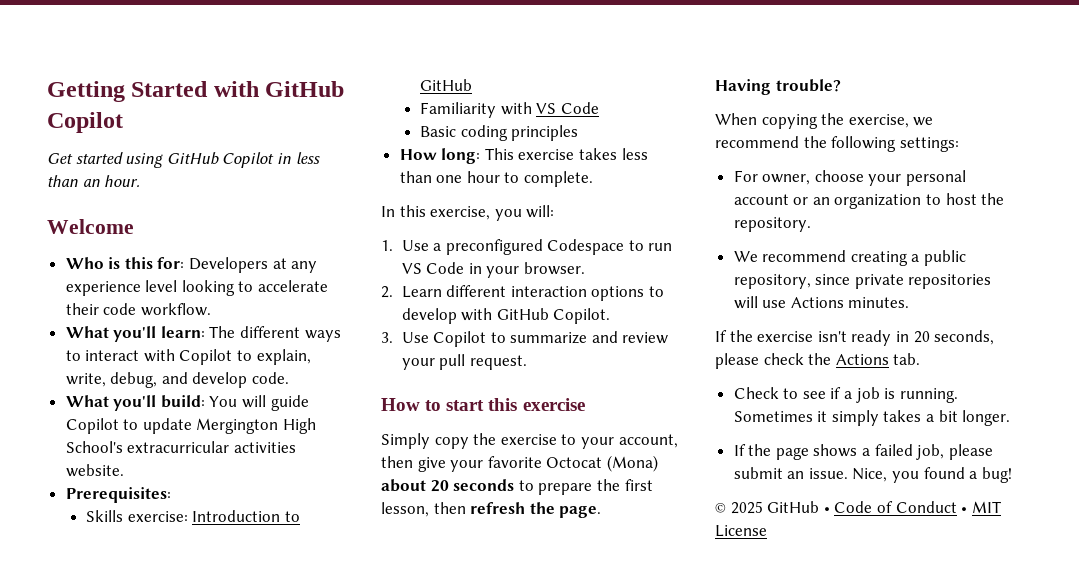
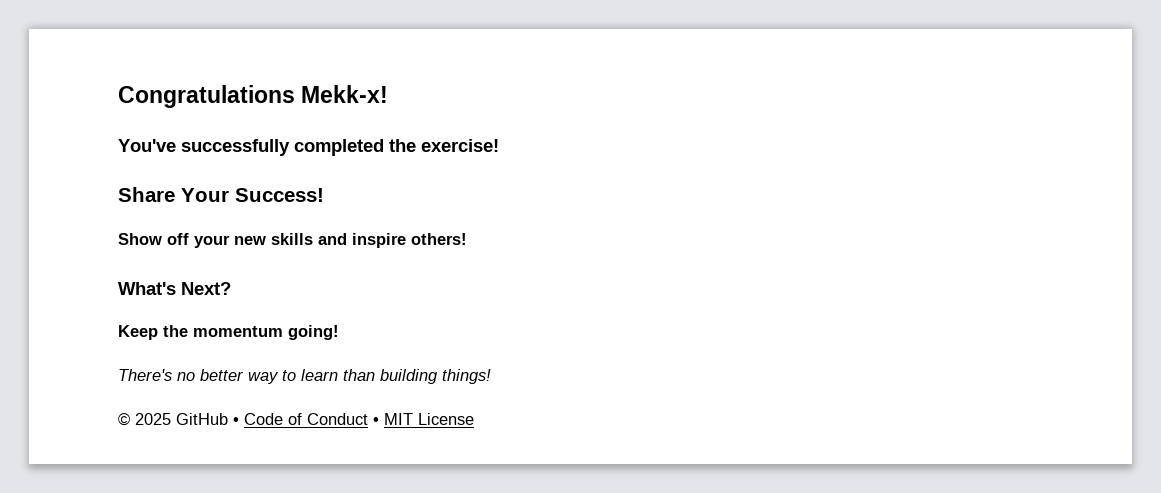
[47,81,345,102] [47,112,123,133] [47,152,320,168] [47,175,141,187] [47,219,134,234] [65,257,318,273] [65,280,329,296] [65,303,211,316] [65,326,341,342] [65,349,311,365] [65,372,290,388] [65,395,309,411] [65,418,317,434] [65,441,296,453] [65,464,124,477] [65,487,171,503] [86,510,300,522] [420,79,473,91] [420,102,599,118] [420,125,579,141] [399,148,648,164] [399,171,594,187] [381,205,555,221] [381,239,673,255] [401,262,585,278] [381,285,664,301] [401,308,611,324] [381,331,669,347] [401,354,527,370] [381,398,585,411] [381,433,678,449] [381,455,658,472] [381,479,653,495] [381,502,602,518] [715,79,841,95] [715,113,934,129] [715,136,959,152] [733,170,967,186] [733,193,1005,209] [733,217,811,232] [733,250,967,266] [733,274,992,289] [733,296,910,309] [715,330,995,346] [715,353,921,369] [733,387,958,403] [733,410,1011,426] [733,444,993,460] [733,467,1012,483] Getting Started with GitHub Copilot // Get started using GitHub Copilot in less than an hour. // Welcome // Who is this for: Developers at any experience level looking to accelerate their code workflow. // What you'll learn: The different ways to interact with Copilot to explain, write, debug, and develop code. // What you'll build: You will guide Copilot to update Mergington High School's extracurricular activities website. // Prerequisites: // Skills exercise: Introduction to GitHub // Familiarity with VS Code // Basic coding principles // How long: This exercise takes less than one hour to complete. // In this exercise, you will: // 1. Use a preconfigured Codespace to run VS Code in your browser. // 2. Learn different interaction options to develop with GitHub Copilot. // 3. Use Copilot to summarize and review your pull request. // How to start this exercise // Simply copy the exercise to your account, then give your favorite Octocat (Mona) about 20 seconds to prepare the first lesson, then refresh the page. // Having trouble? // When copying the exercise, we recommend the following settings: // For owner, choose your personal account or an organization to host the repository. // We recommend creating a public repository, since private repositories will use Actions minutes. // If the exercise isn't ready in 20 seconds, please check the Actions tab. // Check to see if a job is running. Sometimes it simply takes a bit longer. // If the page shows a failed job, please submit an issue. Nice, you found a bug! -> [118,85,389,108] [118,139,499,156] [118,187,324,202] [118,233,467,248] [118,282,231,295] [118,325,339,340] [118,369,491,384] Congratulations Mekk-x! // You've successfully completed the exercise! // Share Your Success! // Show off your new skills and inspire others! // What's Next? // Keep the momentum going! // There's no better way to learn than building things!

